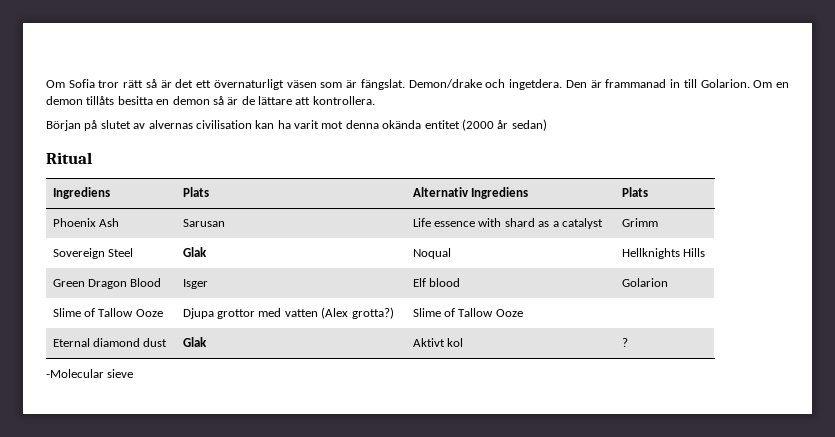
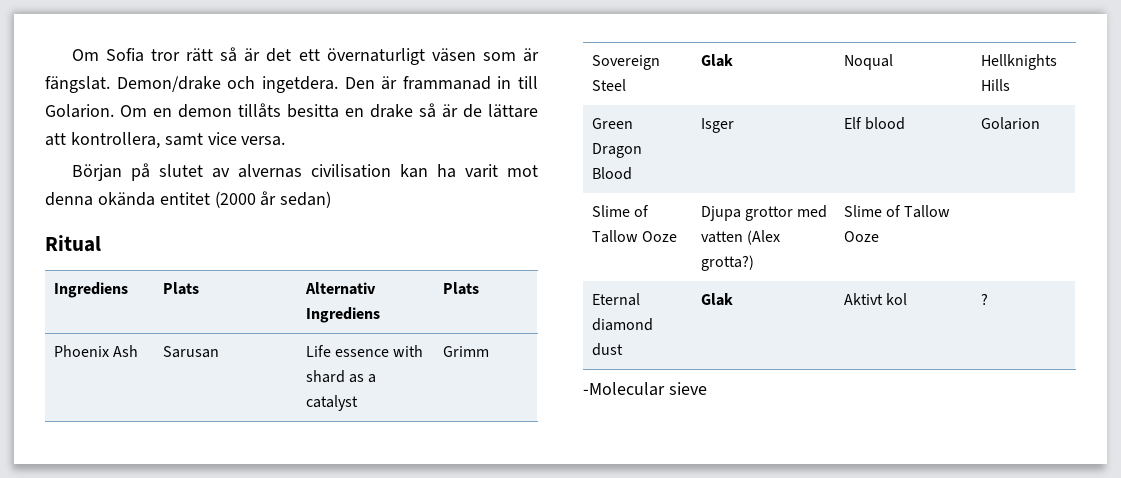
[172,96,210,105] demon -> [370,104,413,118] drake
[312,96,375,105] kontrollera. -> [70,132,286,149] kontrollera, samt vice versa.

